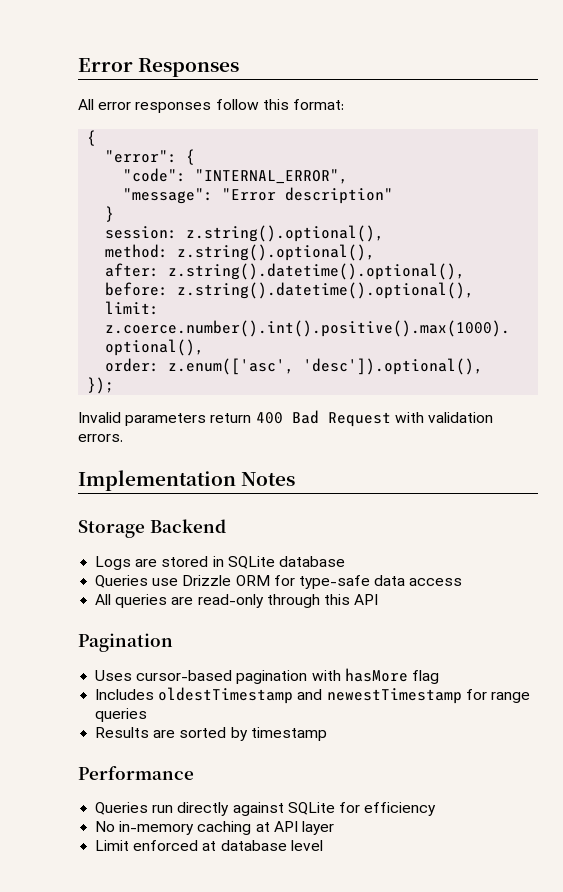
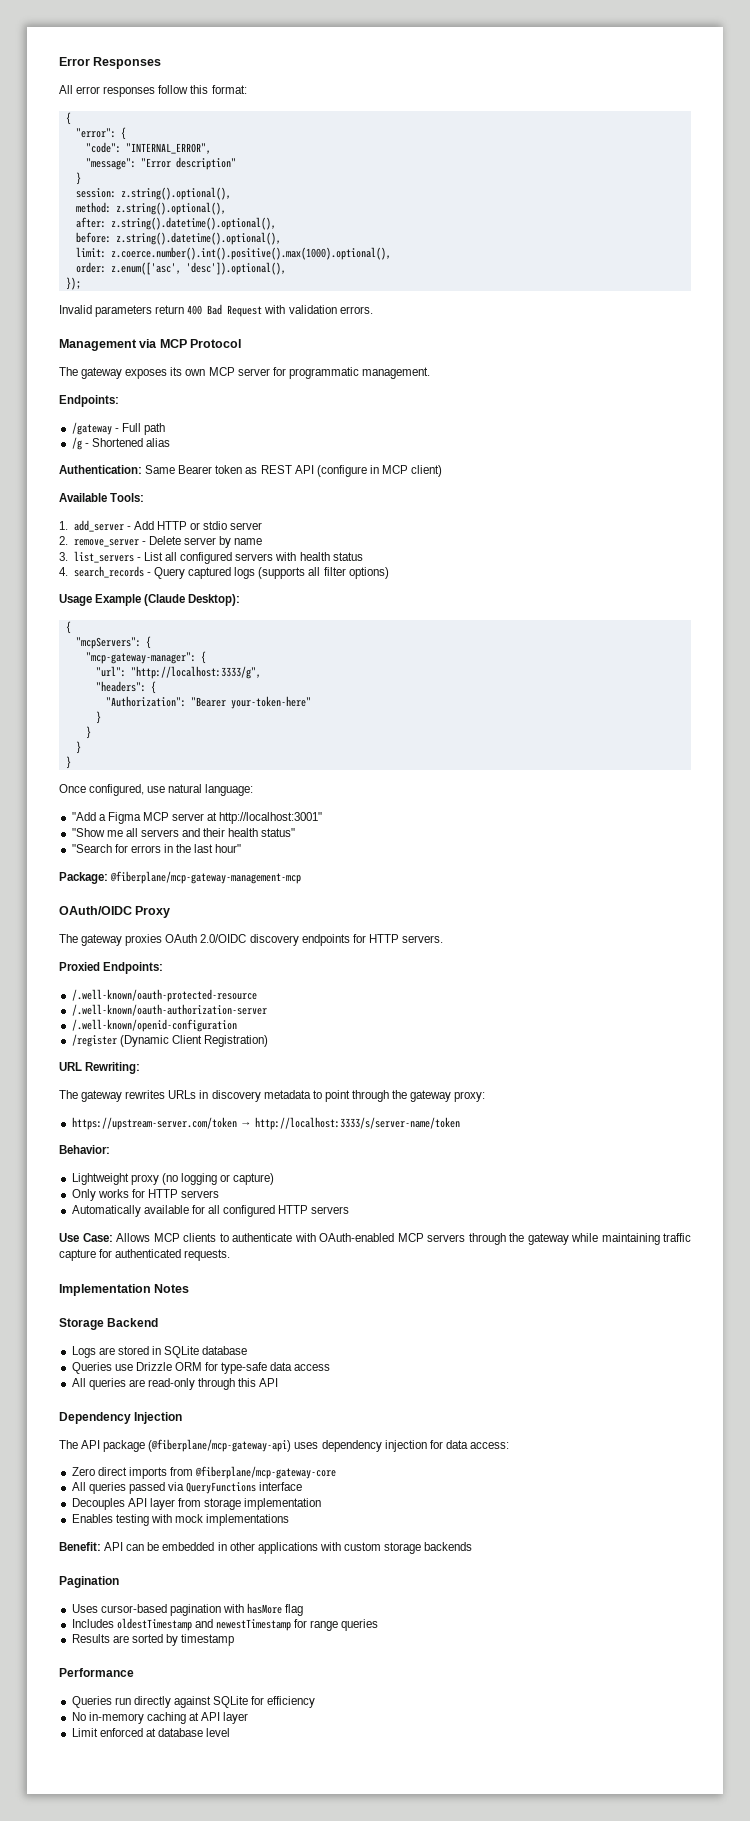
(123, 438) none -> [59,339,242,351] [59,367,430,379] [59,395,119,407] [71,422,165,435] [71,437,170,450] [59,465,443,477] [59,493,145,502] [59,520,263,532] [59,536,263,548] [59,551,363,564] [59,566,389,579] [59,594,241,606] [65,621,71,634] [75,636,151,649] [85,651,206,664] [95,666,261,679] [95,681,156,694] [105,696,311,709] [95,711,101,724] [85,726,91,739] [75,741,81,754] [65,756,71,769] [59,784,254,796] [71,812,323,824] [71,828,296,837] [71,844,242,853] [59,871,302,884] [59,906,171,918] [59,934,443,946] [59,962,164,974] [71,989,257,1002] [71,1004,267,1016] [71,1019,237,1032] [71,1034,268,1047] [59,1062,141,1074] [59,1090,486,1102] [71,1117,460,1130] [59,1145,110,1154] [71,1173,275,1185] [71,1189,220,1201] [71,1205,350,1217] [59,1233,691,1245] [59,1249,231,1261] // Management via MCP Protocol // The gateway exposes its own MCP server for programmatic management. // Endpoints: // /gateway - Full path // /g - Shortened alias // Authentication: Same Bearer token as REST API (configure in MCP client) // Available Tools: // 1. add_server - Add HTTP or stdio server // 2. remove_server - Delete server by name // 3. list_servers - List all configured servers with health status // 4. search_records - Query captured logs (supports all filter options) // Usage Example (Claude Desktop): // { // "mcpServers": { // "mcp-gateway-manager": { // "url": "http://localhost:3333/g", // "headers": { // "Authorization": "Bearer your-token-here" // } // } // } // } // Once configured, use natural language: // "Add a Figma MCP server at http://localhost:3001" // "Show me all servers and their health status" // "Search for errors in the last hour" // Package: @fiberplane/mcp-gateway-management-mcp // OAuth/OIDC Proxy // The gateway proxies OAuth 2.0/OIDC discovery endpoints for HTTP servers. // Proxied Endpoints: // /.well-known/oauth-protected-resource // /.well-known/oauth-authorization-server // /.well-known/openid-configuration // /register (Dynamic Client Registration) // URL Rewriting: // The gateway rewrites URLs in discovery metadata to point through the gateway proxy: // https://upstream-server.com/token → http://localhost:3333/s/server-name/token // Behavior: // Lightweight proxy (no logging or capture) // Only works for HTTP servers // Automatically available for all configured HTTP servers // Use Case: Allows MCP clients to authenticate with OAuth-enabled MCP servers through the gateway while maintaining traffic capture for authenticated requests.
(379, 599) none -> [59,1412,183,1424] [59,1439,509,1452] [71,1466,337,1479] [71,1482,303,1494] [71,1498,322,1510] [71,1514,290,1526] [59,1542,473,1554] // Dependency Injection // The API package (@fiberplane/mcp-gateway-api) uses dependency injection for data access: // Zero direct imports from @fiberplane/mcp-gateway-core // All queries passed via QueryFunctions interface // Decouples API layer from storage implementation // Enables testing with mock implementations // Benefit: API can be embedded in other applications with custom storage backends

